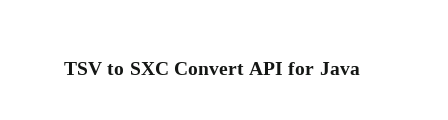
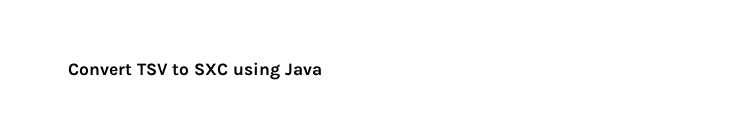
(64, 68) none -> [68,63,132,76] Convert
[173,62,315,75] Convert API for -> [232,62,280,80] using

